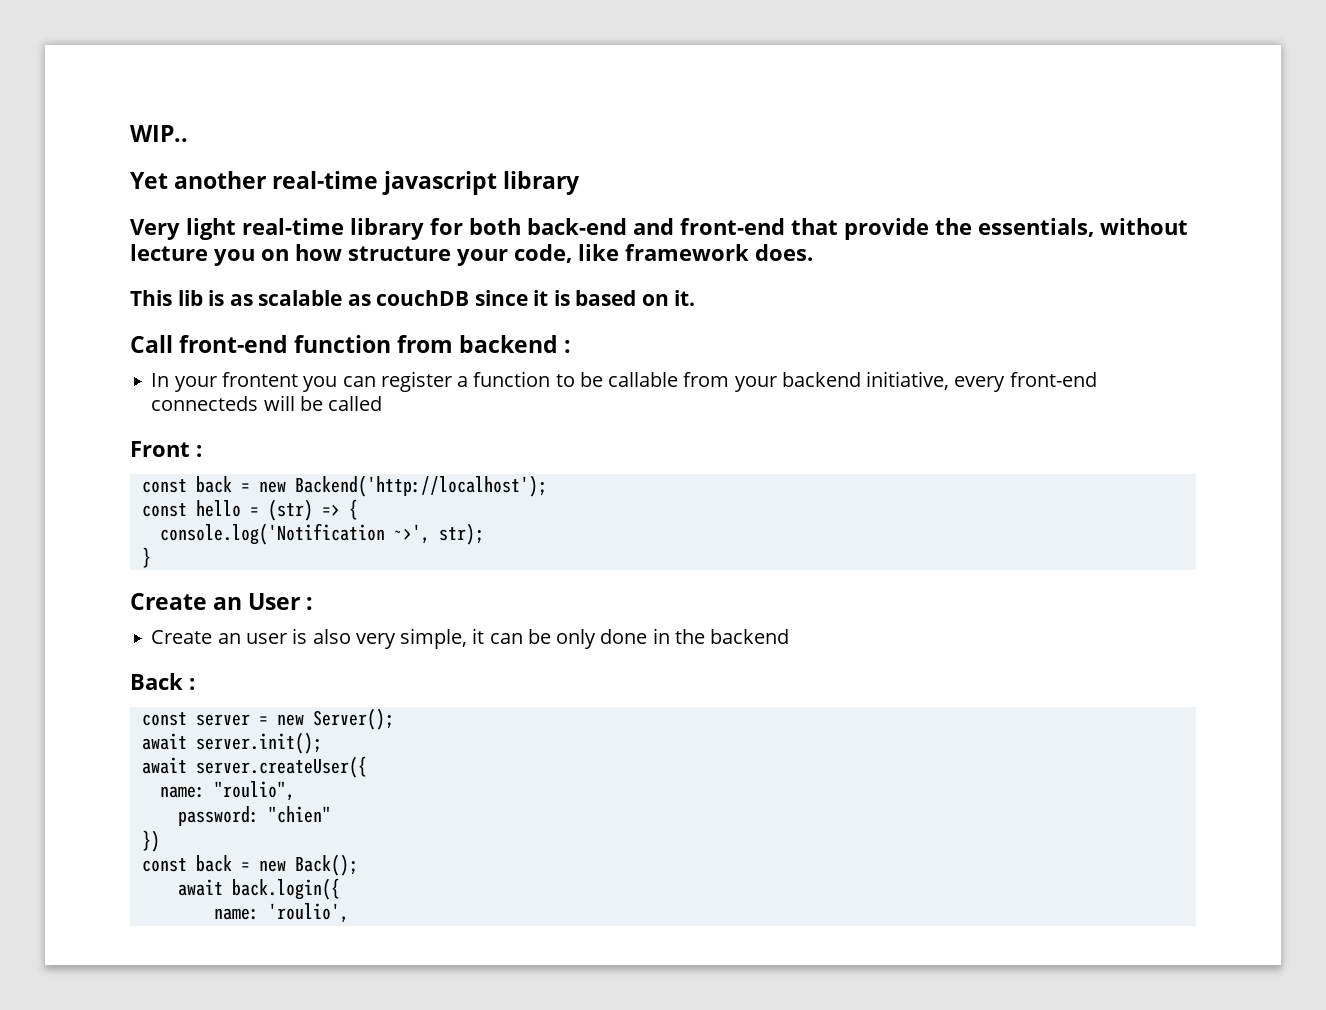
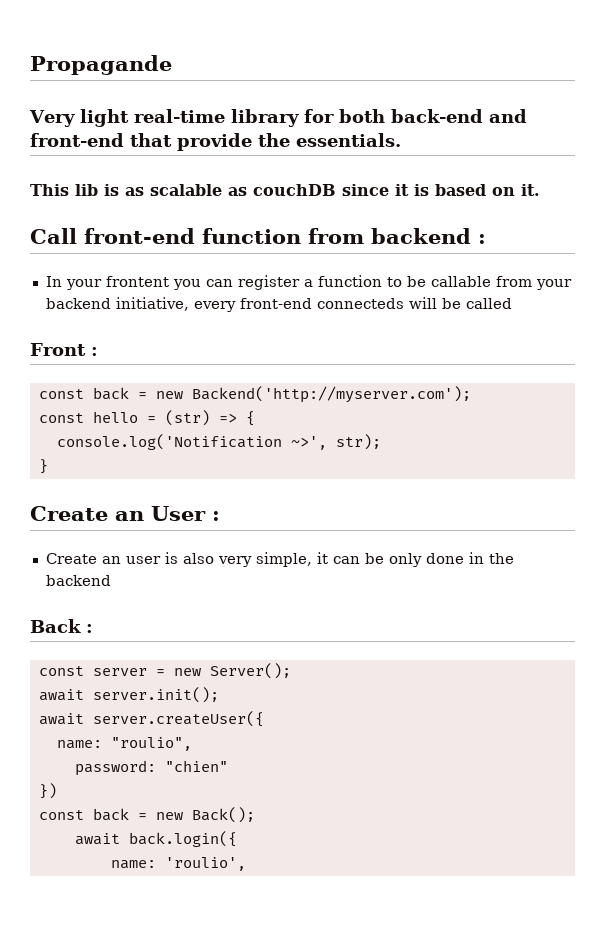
[130,125,188,142] [130,171,581,195] WIP.. // Yet another real-time javascript library -> [30,55,172,75] Propagande
[978,218,1188,237] [130,244,813,266] essentials, without lecture you on how structure your code, like framework does. -> [296,133,401,147] essentials.
[294,475,547,497] Backend('http://localhost'); -> [191,386,471,403] Backend('http://myserver.com');

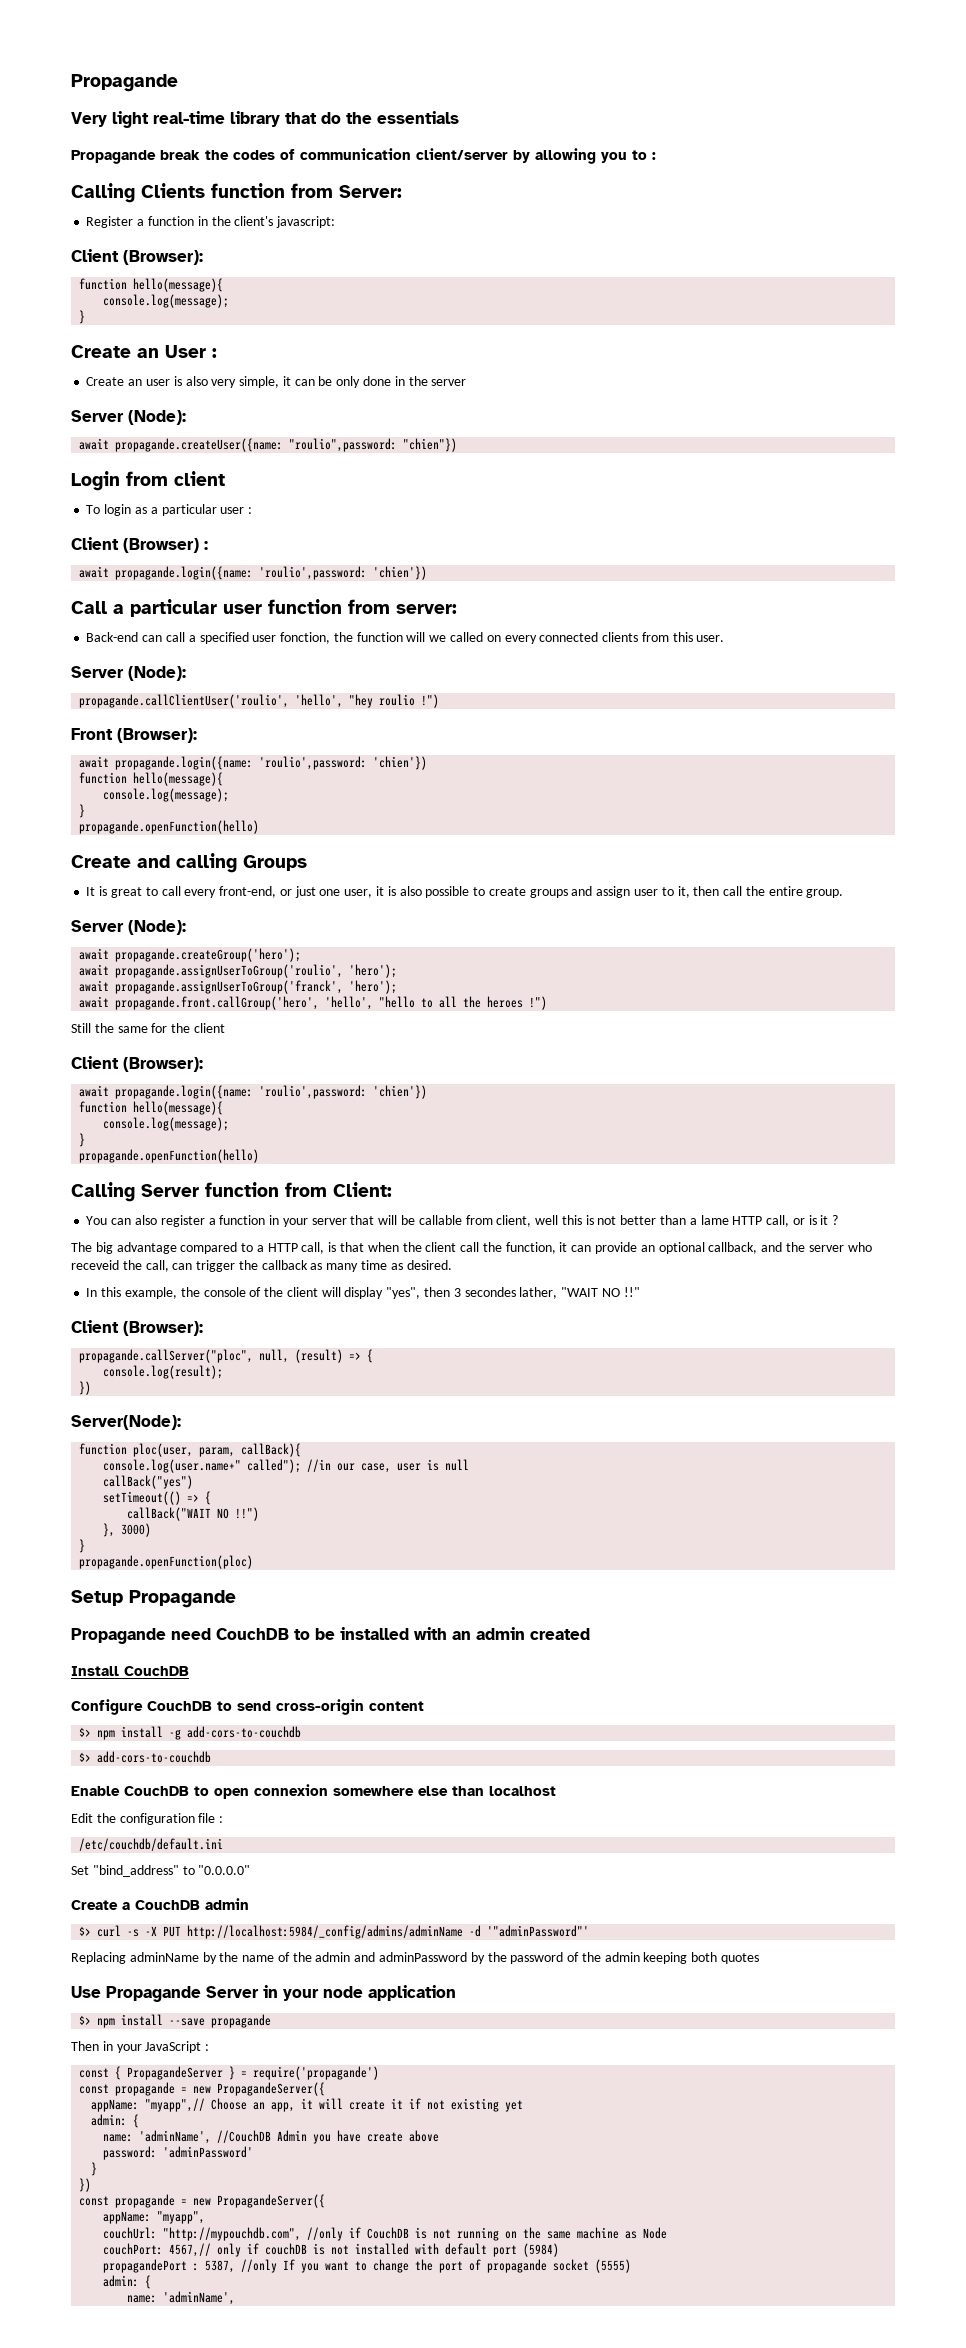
[303,109,527,123] [30,133,401,151] [30,184,540,196] [30,228,486,244] [45,275,572,290] [45,297,512,312] [30,343,98,356] [38,386,471,403] [38,410,255,426] [56,434,381,450] for both back-end and front-end that provide the essentials. // This lib is as scalable as couchDB since it is based on it. // Call front-end function from backend : // In your frontent you can register a function to be callable from your backend initiative, every front-end connecteds will be called // Front : // const back = new Backend('http://myserver.com'); // const hello = (str) => { // console.log('Notification ~>', str); -> [285,111,459,124] [71,148,656,164] [71,183,402,203] [86,216,336,228] [71,249,203,265] [79,278,224,292] [103,294,230,308] that do the essentials // Propagande break the codes of communication client/server by allowing you to : // Calling Clients function from Server: // Register a function in the client's javascript: // Client (Browser): // function hello(message){ // console.log(message);
[45,575,111,586] [30,619,93,633] [38,663,291,679] [38,687,219,703] [38,711,264,727] [56,737,192,751] backend // Back : // const server = new Server(); // await server.init(); // await server.createUser({ // name: "roulio", -> [431,379,467,386] [71,410,186,425] [79,438,458,452] [71,471,225,491] [86,504,253,516] [71,537,208,553] [79,566,428,580] [71,599,457,617] [86,632,725,644] [71,666,186,681] [79,694,440,708] [71,728,197,743] [79,756,428,770] [79,772,224,786] [103,788,230,802] [79,804,86,818] [79,820,260,834] [71,853,307,873] [86,886,844,898] [71,920,186,935] [79,948,302,962] [79,964,398,978] [79,980,398,994] [79,996,548,1010] [71,1023,225,1033] [71,1056,203,1072] [79,1085,428,1099] [79,1101,224,1115] [103,1117,230,1131] [79,1133,86,1147] [79,1149,260,1163] [71,1182,392,1202] [86,1215,839,1227] [71,1242,872,1254] [71,1260,452,1272] [86,1287,640,1299] [71,1320,203,1336] [79,1349,374,1363] [103,1365,224,1379] [79,1381,92,1395] [71,1415,181,1430] [79,1443,302,1457] [103,1459,470,1473] [103,1475,194,1489] [103,1491,212,1505] [127,1507,260,1521] [103,1523,152,1537] [79,1539,86,1553] [79,1555,254,1569] [71,1590,236,1608] [71,1627,590,1644] [71,1666,189,1676] [71,1699,424,1715] [79,1726,302,1740] [79,1751,212,1763] [71,1784,556,1799] [71,1813,224,1825] [79,1838,224,1851] [71,1865,251,1877] [71,1898,249,1910] [79,1925,590,1939] [71,1952,760,1964] [71,1985,456,2002] [79,2014,272,2028] [71,2041,210,2053] [79,2066,380,2080] [79,2082,326,2096] [91,2098,524,2112] [91,2114,140,2128] [103,2130,440,2144] server // Server (Node): // await propagande.createUser({name: "roulio",password: "chien"}) // Login from client // To login as a particular user : // Client (Browser) : // await propagande.login({name: 'roulio',password: 'chien'}) // Call a particular user function from server: // Back-end can call a specified user fonction, the function will we called on every connected clients from this user. // Server (Node): // propagande.callClientUser('roulio', 'hello', "hey roulio !") // Front (Browser): // await propagande.login({name: 'roulio',password: 'chien'}) // function hello(message){ // console.log(message); // } // propagande.openFunction(hello) // Create and calling Groups // It is great to call every front-end, or just one user, it is also possible to create groups and assign user to it, then call the entire group. // Server (Node): // await propagande.createGroup('hero'); // await propagande.assignUserToGroup('roulio', 'hero'); // await propagande.assignUserToGroup('franck', 'hero'); // await propagande.front.callGroup('hero', 'hello', "hello to all the heroes !") // Still the same for the client // Client (Browser): // await propagande.login({name: 'roulio',password: 'chien'}) // function hello(message){ // console.log(message); // } // propagande.openFunction(hello) // Calling Server function from Client: // You can also register a function in your server that will be callable from client, well this is not better than a lame HTTP call, or is it ? // The big advantage compared to a HTTP call, is that when the client call the function, it can provide an optional callback, and the server who receveid the call, can trigger the callback as many time as desired. // In this example, the console of the client will display "yes", then 3 secondes lather, "WAIT NO !!" // Client (Browser): // propagande.callServer("ploc", null, (result) => { // console.log(result); // }) // Server(Node): // function ploc(user, param, callBack){ // console.log(user.name+" called"); //in our case, user is null // callBack("yes") // setTimeout(() => { // callBack("WAIT NO !!") // }, 3000) // } // propagande.openFunction(ploc) // Setup Propagande // Propagande need CouchDB to be installed with an admin created // Install CouchDB // Configure CouchDB to send cross-origin content // $> npm install -g add-cors-to-couchdb // $> add-cors-to-couchdb // Enable CouchDB to open connexion somewhere else than localhost // Edit the configuration file : // /etc/couchdb/default.ini // Set "bind_address" to "0.0.0.0" // Create a CouchDB admin // $> curl -s -X PUT http://localhost:5984/_config/admins/adminName -d '"adminPassword"' // Replacing adminName by the name of the admin and adminPassword by the password of the admin keeping both quotes // Use Propagande Server in your node application // $> npm install --save propagande // Then in your JavaScript : // const { PropagandeServer } = require('propagande') // const propagande = new PropagandeServer({ // appName: "myapp",// Choose an app, it will create it if not existing yet // admin: { // name: 'adminName', //CouchDB Admin you have create above
[164,760,228,772] "chien" -> [163,2146,254,2158] [91,2162,98,2176] 'adminPassword' // }
[92,807,255,823] [74,831,237,847] [110,857,246,871] back = new Back(); // await back.login({ // name: 'roulio', -> [115,2194,326,2208] [103,2211,206,2224] [103,2227,668,2241] [103,2243,560,2257] [103,2259,632,2273] [103,2275,152,2289] [127,2291,236,2305] propagande = new PropagandeServer({ // appName: "myapp", // couchUrl: "http://mypouchdb.com", //only if CouchDB is not running on the same machine as Node // couchPort: 4567,// only if couchDB is not installed with default port (5984) // propagandePort : 5387, //only If you want to change the port of propagande socket (5555) // admin: { // name: 'adminName',

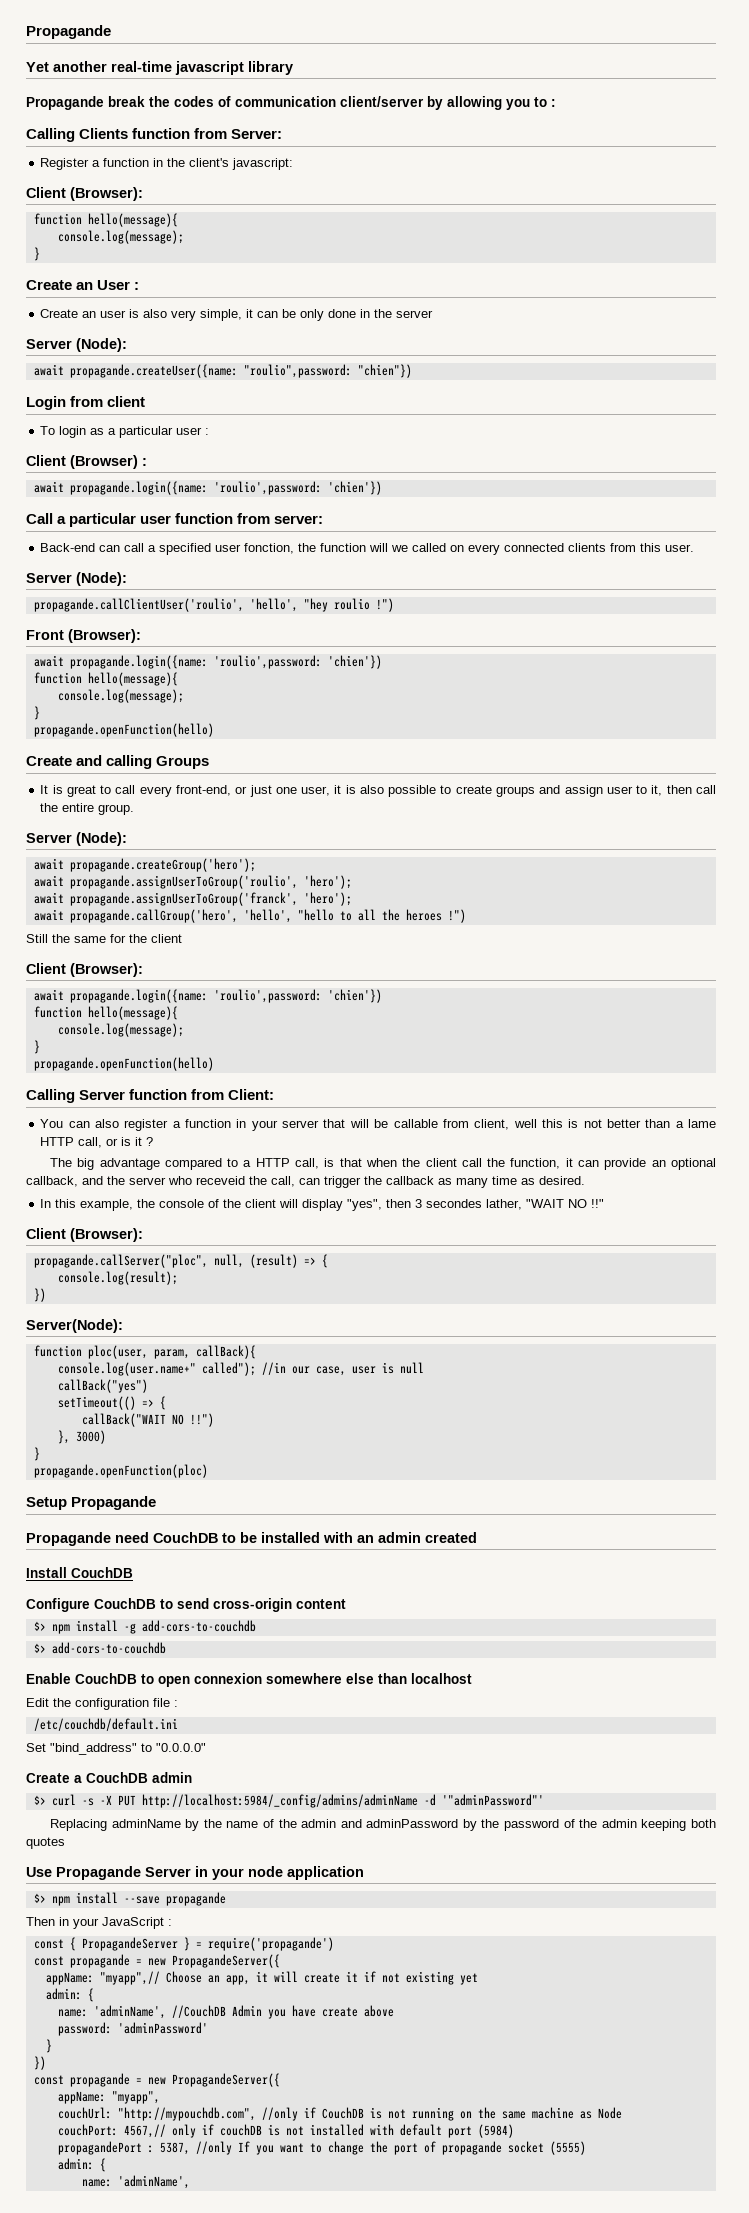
[71,74,178,92] [71,111,459,128] Propagande // Very light real-time library that do the essentials -> [26,25,111,39] [26,61,293,75] Propagande // Yet another real-time javascript library
[115,996,320,1010] propagande.front.callGroup('hero', -> [69,909,238,923] propagande.callGroup('hero',

